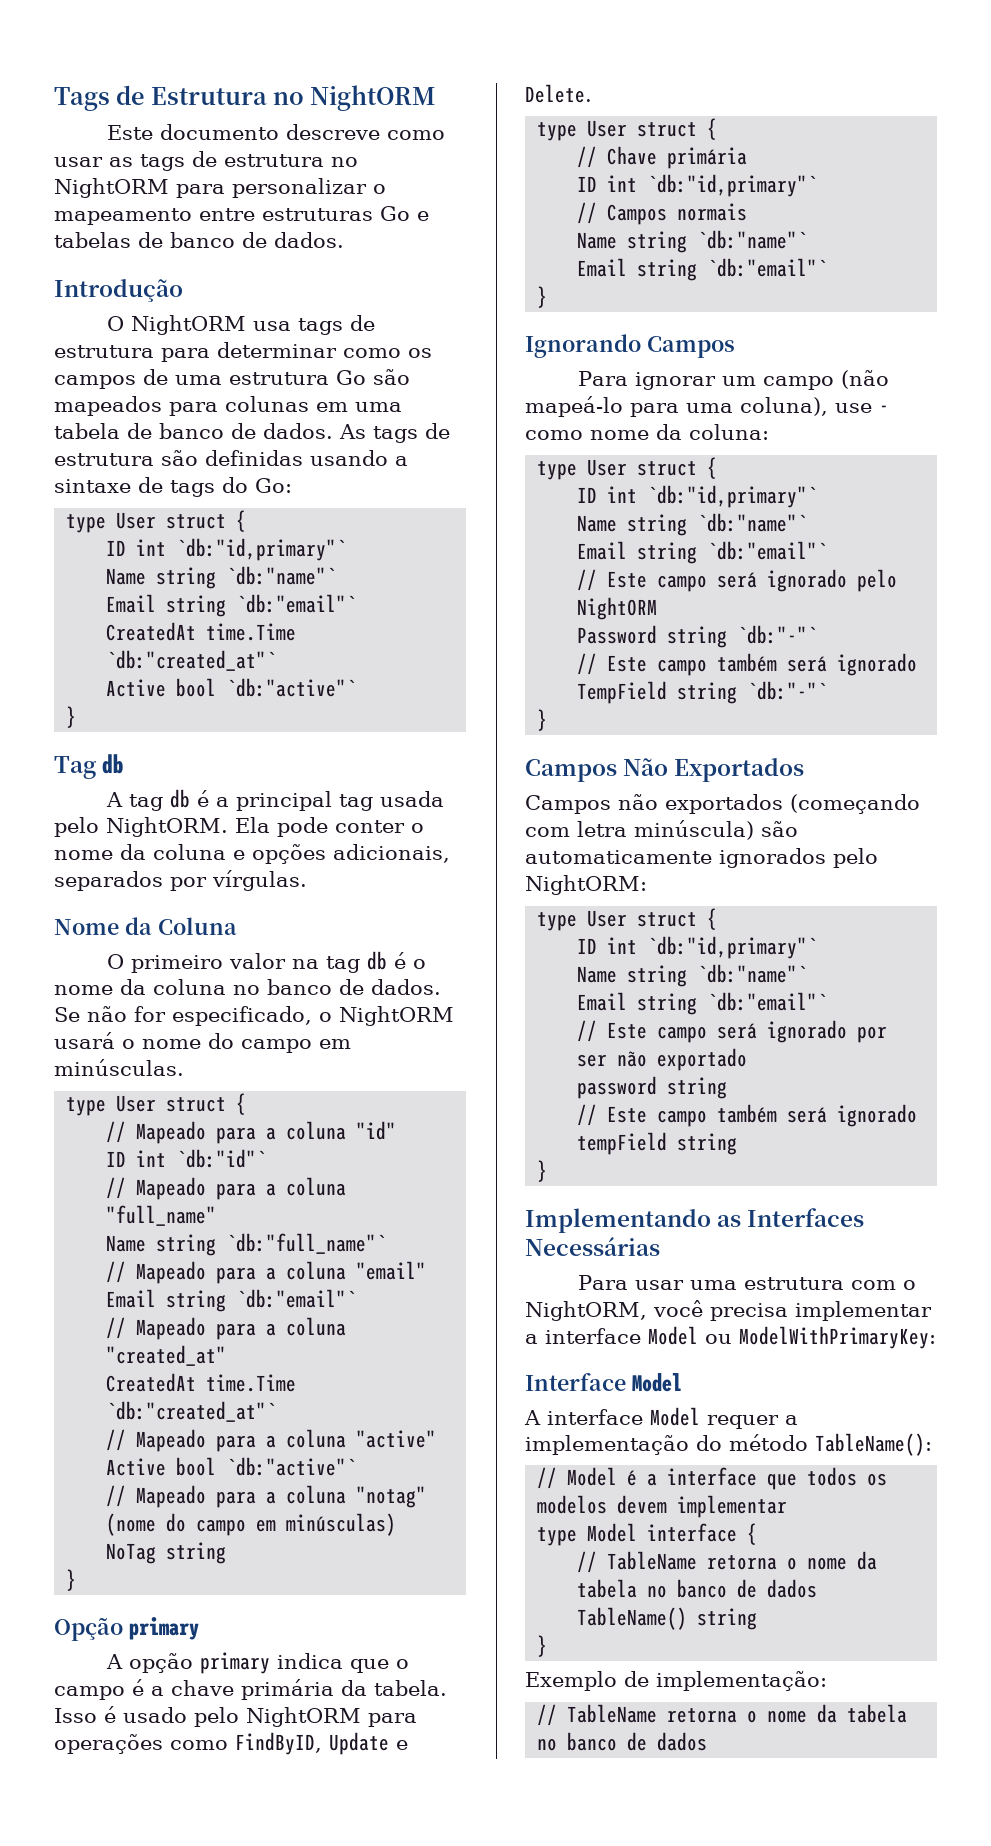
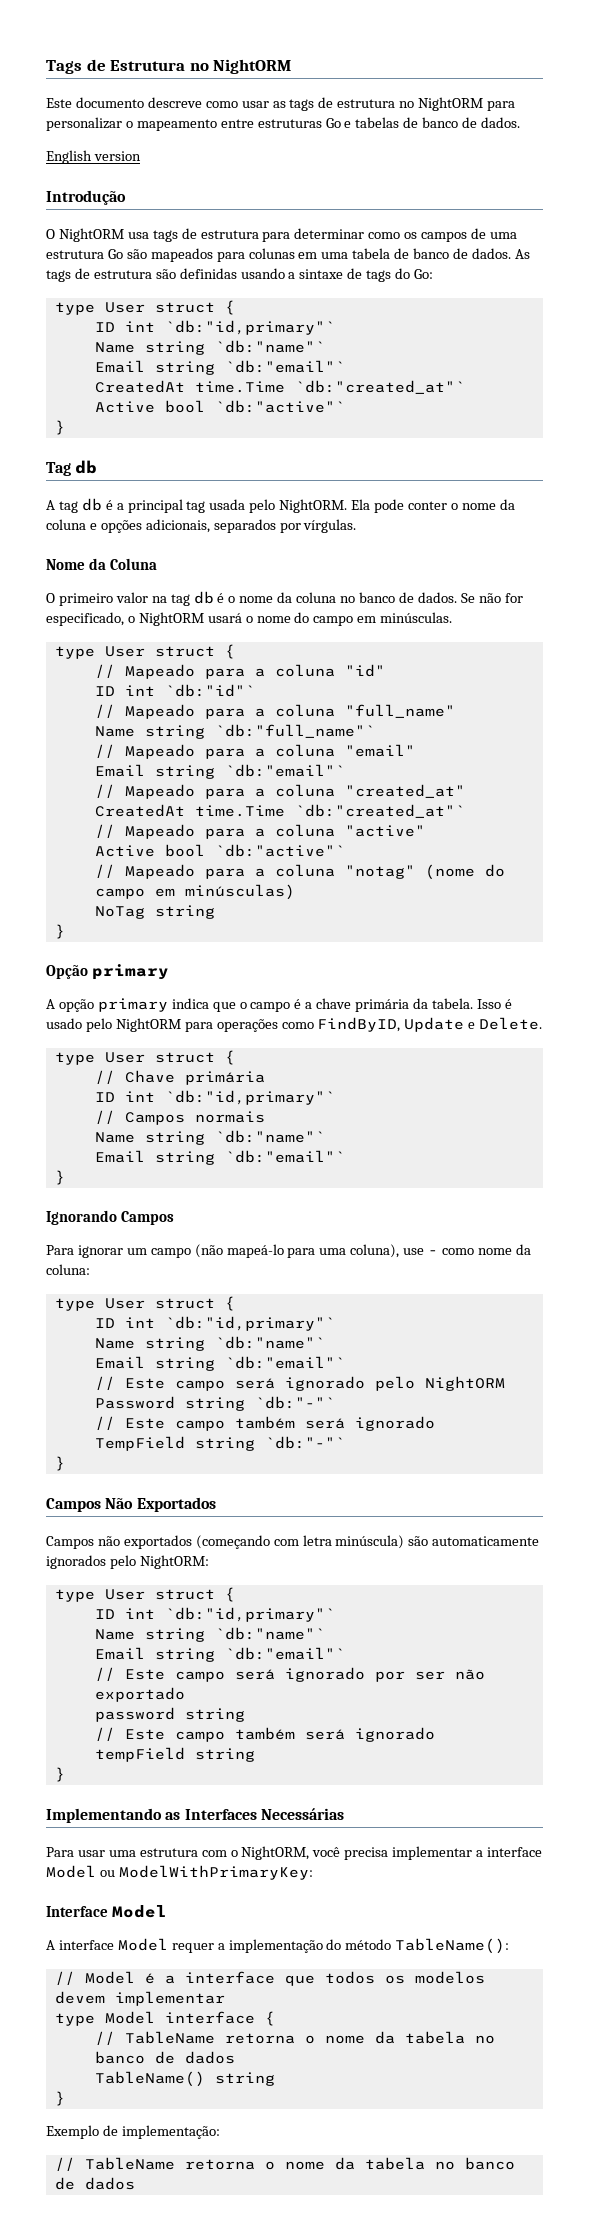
(344, 240) none -> [46,150,141,164] // English version

